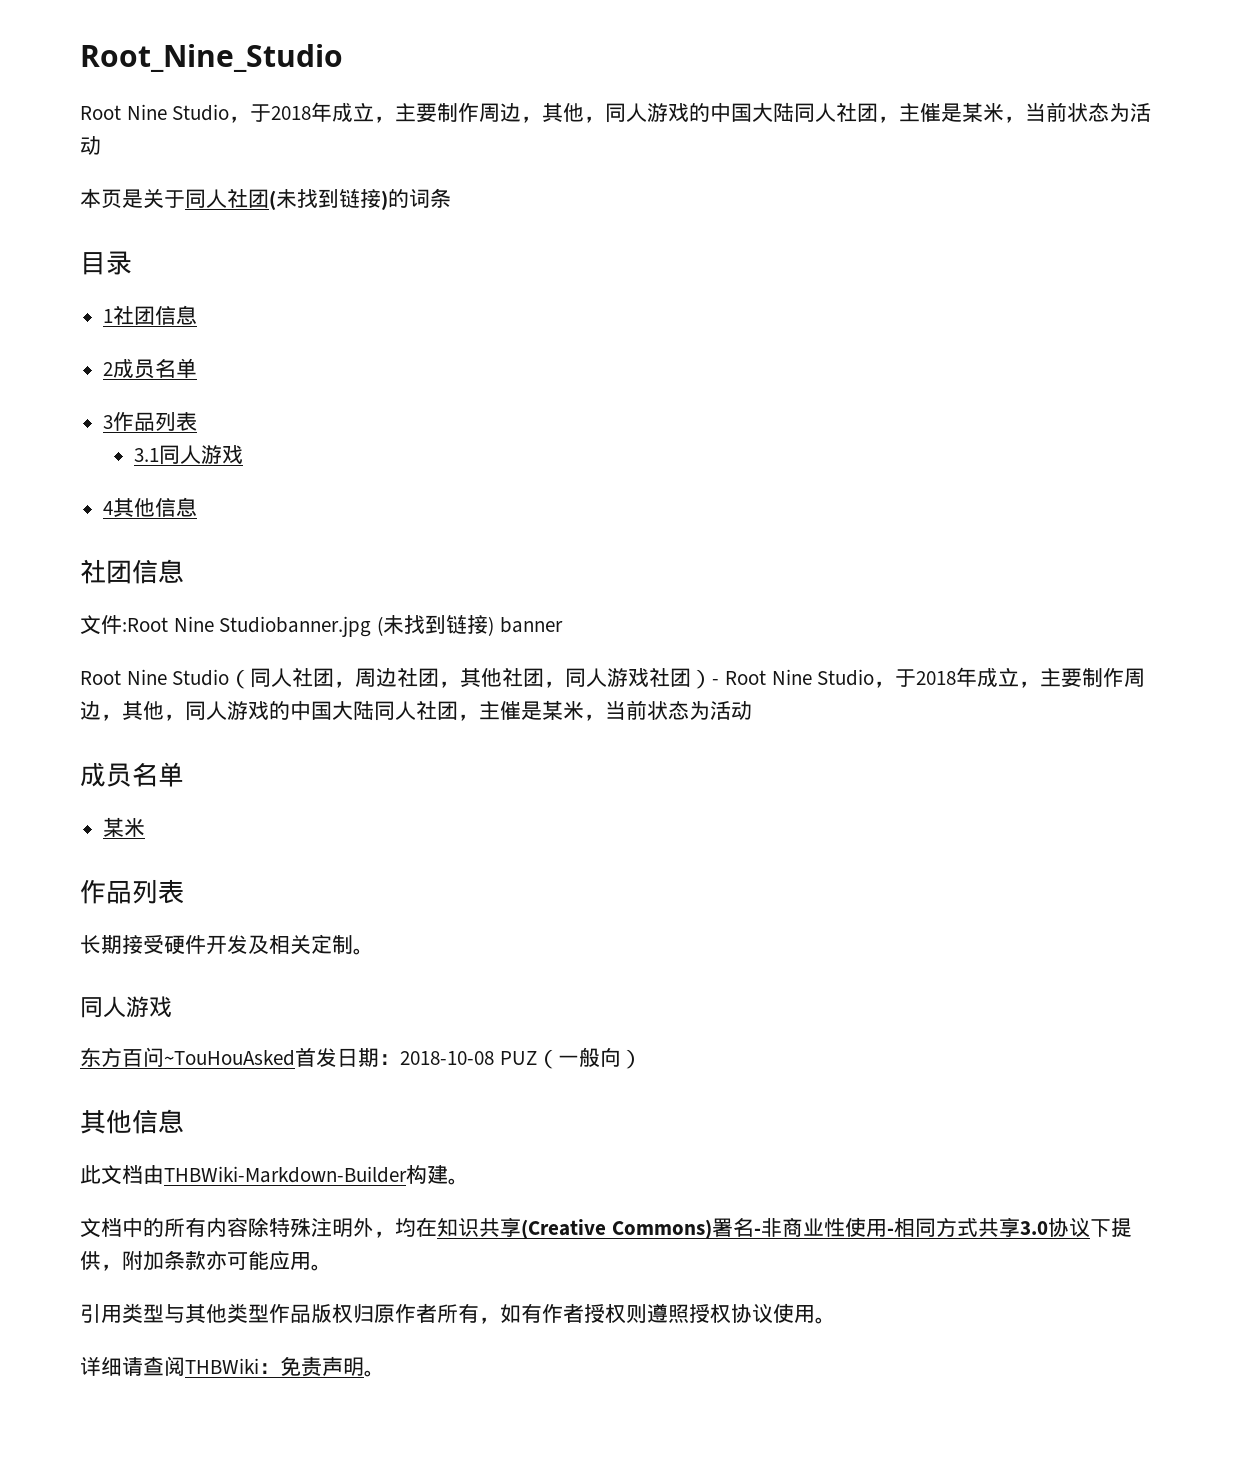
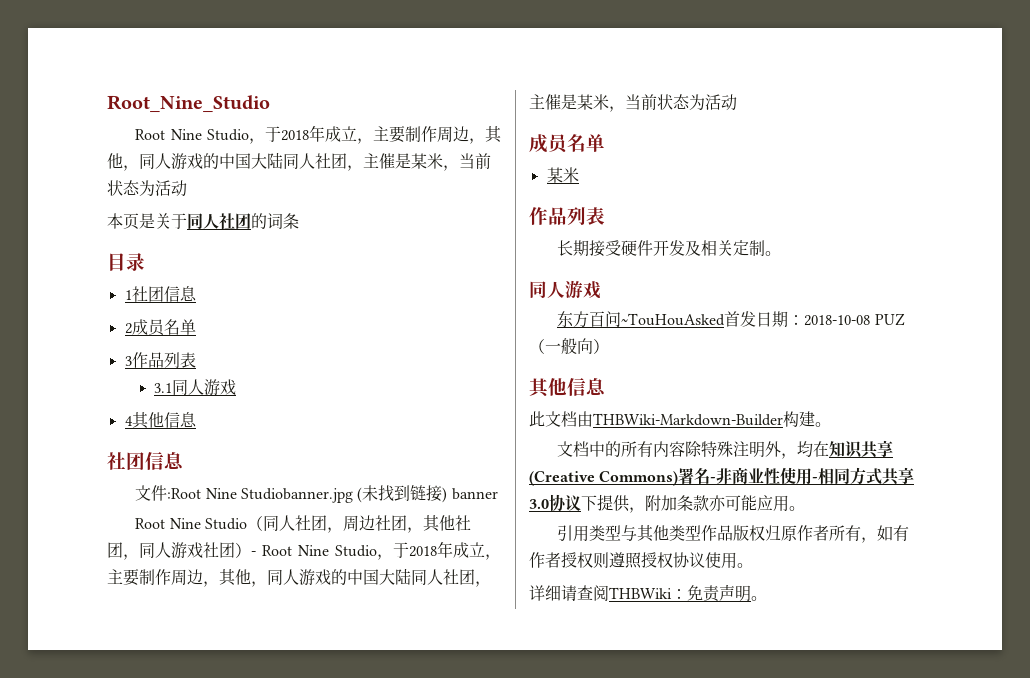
[269,188,388,210] (未找到链接) -> (251, 221) none

